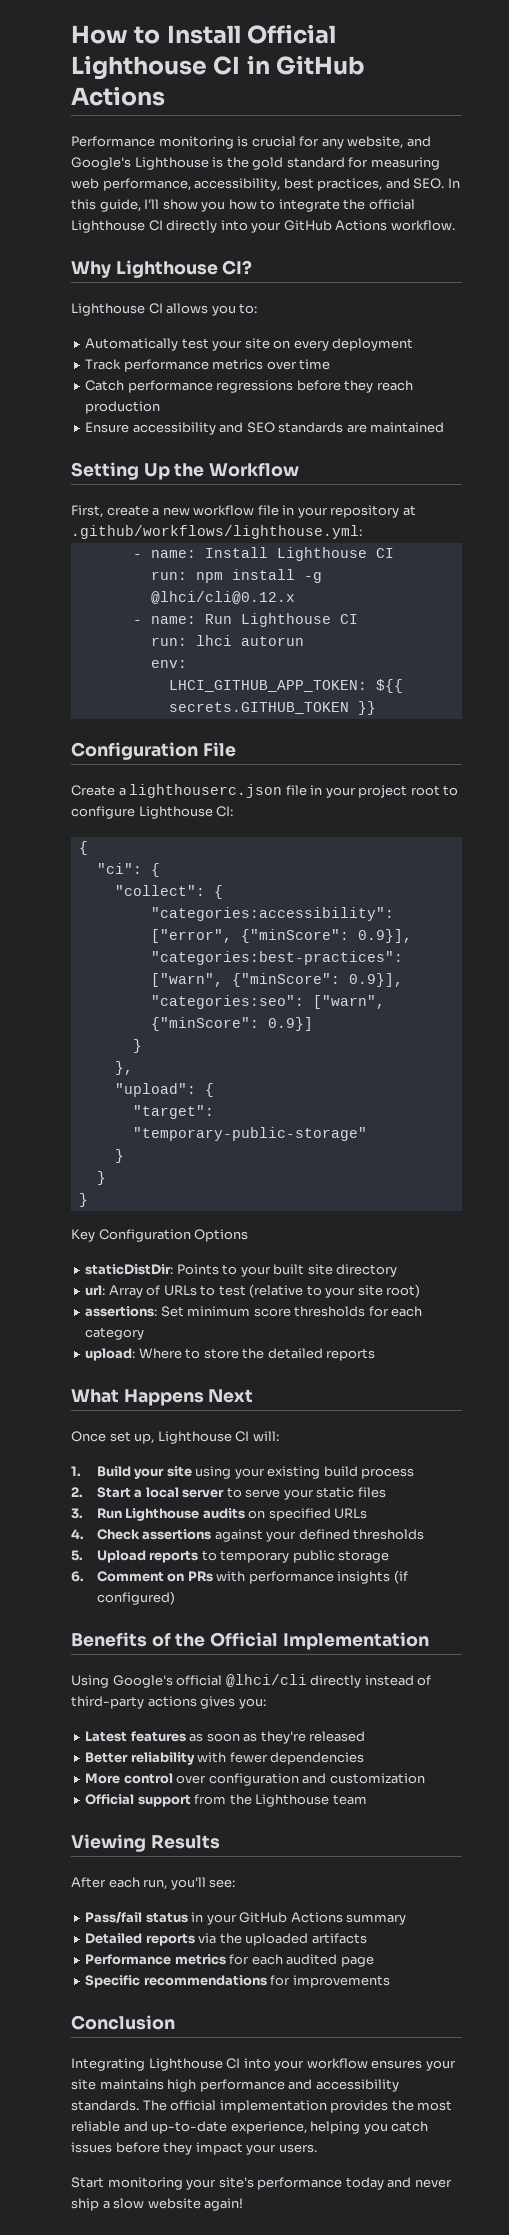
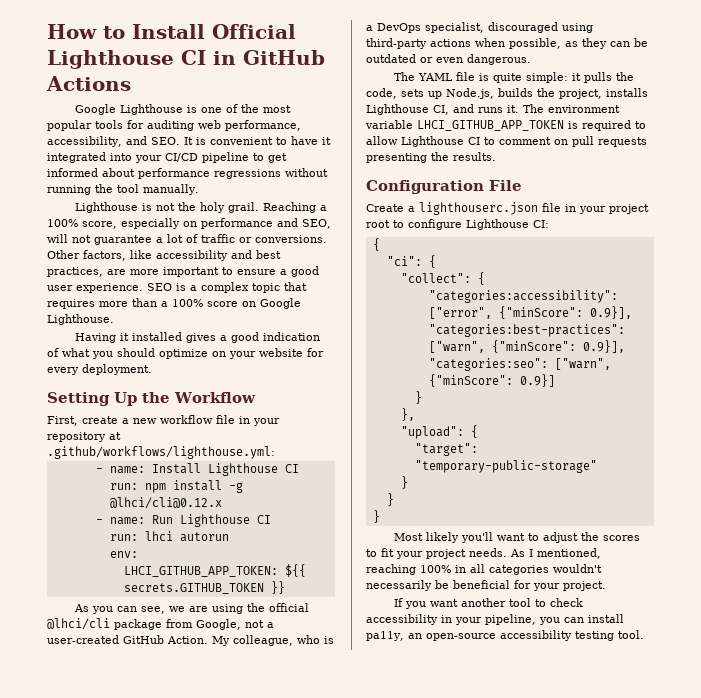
[71,136,431,149] [71,157,440,170] [71,178,460,191] [71,199,415,212] [71,220,455,233] [71,260,253,278] [71,303,258,316] [85,338,414,351] [85,359,331,372] [85,380,413,393] [85,401,161,414] [85,422,445,435] Performance monitoring is crucial for any website, and Google's Lighthouse is the gold standard for measuring web performance, accessibility, best practices, and SEO. In this guide, I'll show you how to integrate the official Lighthouse CI directly into your GitHub Actions workflow. // Why Lighthouse CI? // Lighthouse CI allows you to: // Automatically test your site on every deployment // Track performance metrics over time // Catch performance regressions before they reach production // Ensure accessibility and SEO standards are maintained -> [75,104,292,115] [47,120,301,131] [47,136,331,147] [47,152,287,163] [47,168,328,179] [47,184,199,195] [75,202,328,213] [47,218,331,229] [47,234,327,245] [47,250,281,261] [47,266,319,277] [47,282,307,293] [47,298,301,309] [47,314,114,325] [75,332,321,343] [47,348,324,359] [47,364,152,375] Google Lighthouse is one of the most popular tools for auditing web performance, accessibility, and SEO. It is convenient to have it integrated into your CI/CD pipeline to get informed about performance regressions without running the tool manually. // Lighthouse is not the holy grail. Reaching a 100% score, especially on performance and SEO, will not guarantee a lot of traffic or conversions. Other factors, like accessibility and best practices, are more important to ensure a good user experience. SEO is a complex topic that requires more than a 100% score on Google Lighthouse. // Having it installed gives a good indication of what you should optimize on your website for every deployment.
(376, 708) none -> [74,603,310,614] [47,618,274,630] [47,635,334,646] [366,22,593,33] [366,38,648,49] [366,54,531,65] [394,72,635,83] [366,88,648,99] [366,104,620,115] [365,120,646,131] [366,136,647,147] [366,152,496,163] // As you can see, we are using the official @lhci/cli package from Google, not a user-created GitHub Action. My colleague, who is a DevOps specialist, discouraged using third-party actions when possible, as they can be outdated or even dangerous. // The YAML file is quite simple: it pulls the code, sets up Node.js, builds the project, installs Lighthouse CI, and runs it. The environment variable LHCI_GITHUB_APP_TOKEN is required to allow Lighthouse CI to comment on pull requests presenting the results.
[71,1229,249,1242] [85,1264,398,1277] [85,1284,421,1298] [85,1306,423,1317] [85,1327,145,1340] [85,1348,376,1361] [71,1389,254,1406] [71,1431,279,1444] [71,1466,415,1479] [71,1487,386,1500] [71,1508,368,1521] [71,1529,425,1542] [71,1550,390,1563] [71,1570,408,1584] [96,1591,175,1605] [71,1632,429,1650] [71,1674,432,1688] [71,1696,266,1709] [85,1731,366,1744] [85,1752,365,1765] [85,1773,425,1786] [85,1794,367,1807] [71,1834,220,1852] [71,1877,236,1890] [85,1911,407,1925] [85,1933,367,1946] [85,1954,374,1967] [85,1975,390,1988] [71,2015,175,2030] [71,2058,456,2071] [71,2079,399,2092] [71,2100,453,2113] [71,2121,429,2134] [71,2142,317,2155] [71,2177,452,2190] [71,2198,244,2211] Key Configuration Options // staticDistDir: Points to your built site directory // url: Array of URLs to test (relative to your site root) // assertions: Set minimum score thresholds for each category // upload: Where to store the detailed reports // What Happens Next // Once set up, Lighthouse CI will: // 1. Build your site using your existing build process // 2. Start a local server to serve your static files // 3. Run Lighthouse audits on specified URLs // 4. Check assertions against your defined thresholds // 5. Upload reports to temporary public storage // 6. Comment on PRs with performance insights (if configured) // Benefits of the Official Implementation // Using Google's official @lhci/cli directly instead of third-party actions gives you: // Latest features as soon as they're released // Better reliability with fewer dependencies // More control over configuration and customization // Official support from the Lighthouse team // Viewing Results // After each run, you'll see: // Pass/fail status in your GitHub Actions summary // Detailed reports via the uploaded artifacts // Performance metrics for each audited page // Specific recommendations for improvements // Conclusion // Integrating Lighthouse CI into your workflow ensures your site maintains high performance and accessibility standards. The official implementation provides the most reliable and up-to-date experience, helping you catch issues before they impact your users. // Start monitoring your site's performance today and never ship a slow website again! -> [394,532,641,543] [366,548,601,559] [366,564,602,575] [366,580,606,591] [394,598,584,609] [366,614,624,625] [366,630,644,641] Most likely you'll want to adjust the scores to fit your project needs. As I mentioned, reaching 100% in all categories wouldn't necessarily be beneficial for your project. // If you want another tool to check accessibility in your pipeline, you can install pa11y, an open-source accessibility testing tool.

